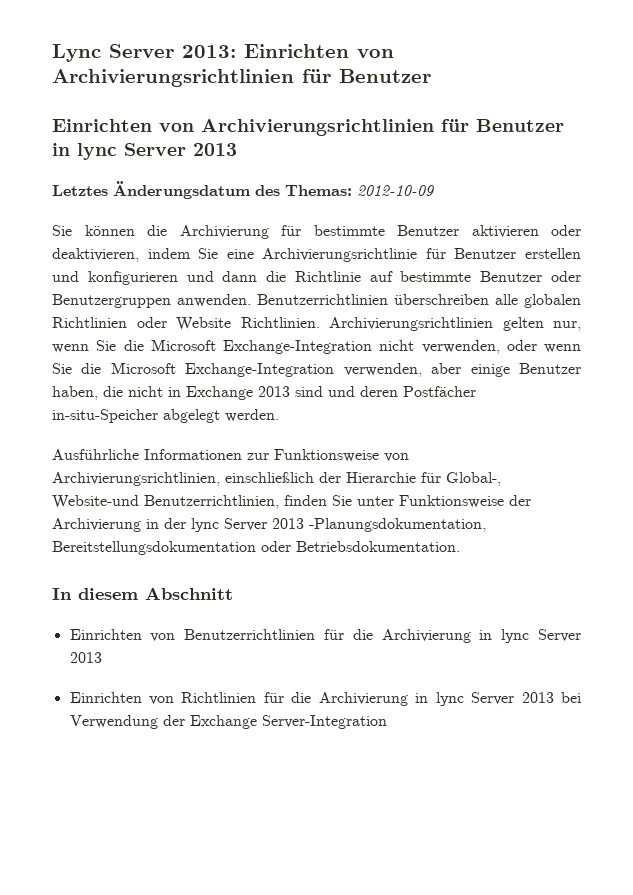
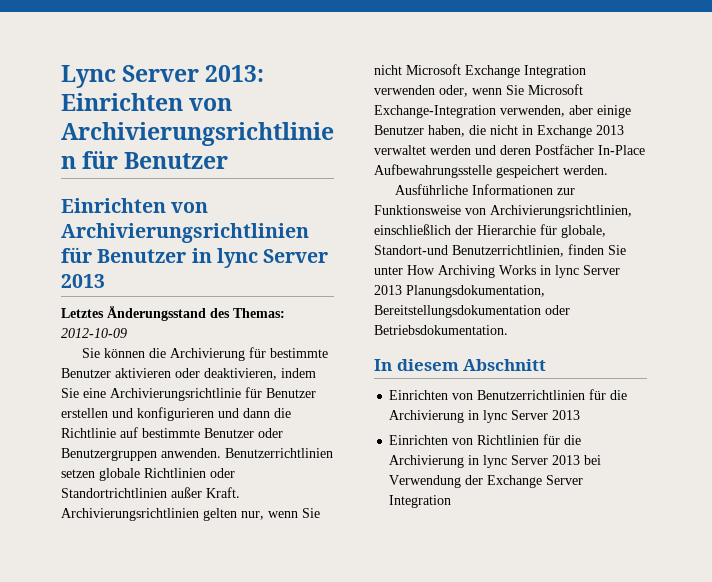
[113,181,250,199] Änderungsdatum -> [107,306,206,321] Änderungsstand
[394,294,581,308] [52,317,320,331] überschreiben alle globalen Richtlinien oder Website Richtlinien. -> [61,468,235,481] [61,487,240,498] setzen globale Richtlinien oder Standortrichtlinien außer Kraft.
[123,339,581,354] [52,363,102,374] die Microsoft Exchange-Integration nicht verwenden, oder wenn Sie die -> [374,64,586,78] [374,85,524,97] nicht Microsoft Exchange Integration verwenden oder, wenn Sie
[295,386,323,397] sind -> [374,145,471,155] verwaltet werden
[52,409,220,423] in-situ-Speicher abgelegt -> [598,145,645,155] [374,164,559,178] In-Place Aufbewahrungsstelle gespeichert
[446,472,501,486] [52,495,139,509] Global-, Website-und -> [561,225,606,238] [374,245,448,255] globale, Standort-und
[399,495,531,508] [52,518,486,532] Funktionsweise der Archivierung in der lync Server 2013 -Planungsdokumentation, -> [407,265,620,278] [374,285,545,298] How Archiving Works in lync Server 2013 Planungsdokumentation,
[261,715,387,729] Server-Integration -> [546,475,584,485] [389,495,452,508] Server Integration

